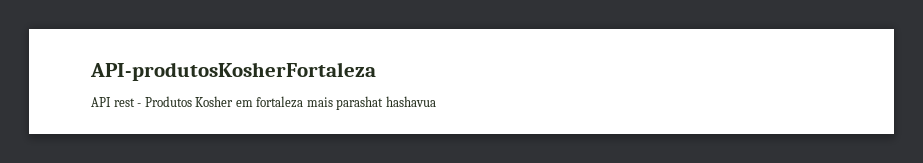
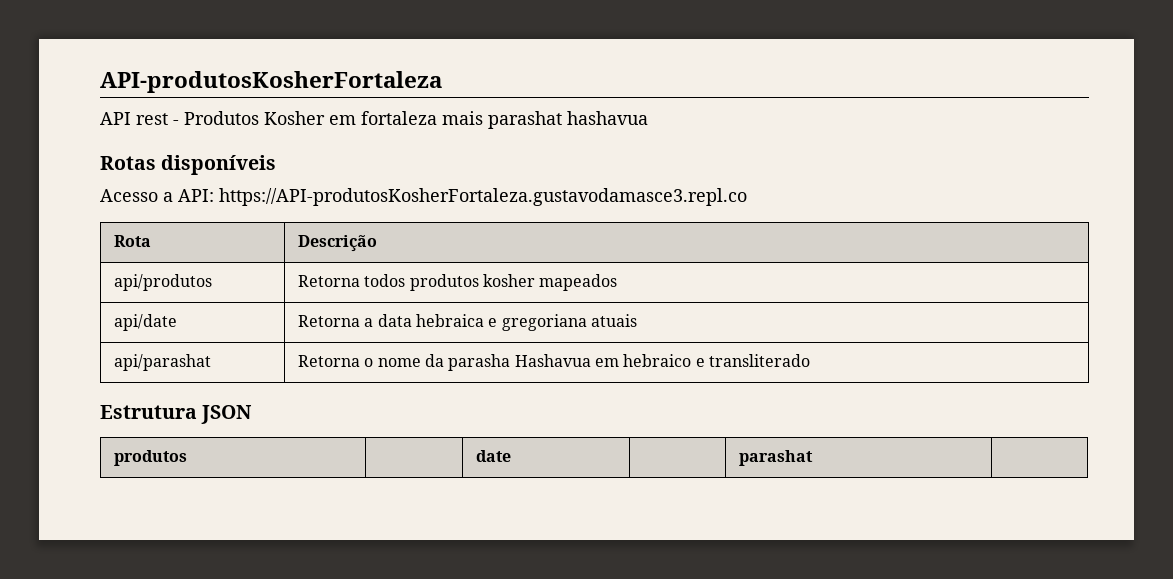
(436, 101) none -> [100,155,277,175] [100,188,747,206] [114,235,152,247] [298,235,378,252] [114,274,213,291] [298,274,618,291] [114,314,178,331] [298,314,638,331] [114,354,212,371] [298,354,811,371] [100,405,253,424] [114,450,188,466] [476,450,512,462] [739,450,814,466] // Rotas disponíveis // Acesso a API: https://API-produtosKosherFortaleza.gustavodamasce3.repl.co // Rota | Descrição // api/produtos | Retorna todos produtos kosher mapeados // api/date | Retorna a data hebraica e gregoriana atuais // api/parashat | Retorna o nome da parasha Hashavua em hebraico e transliterado // Estrutura JSON // produtos | | date | | parashat |

